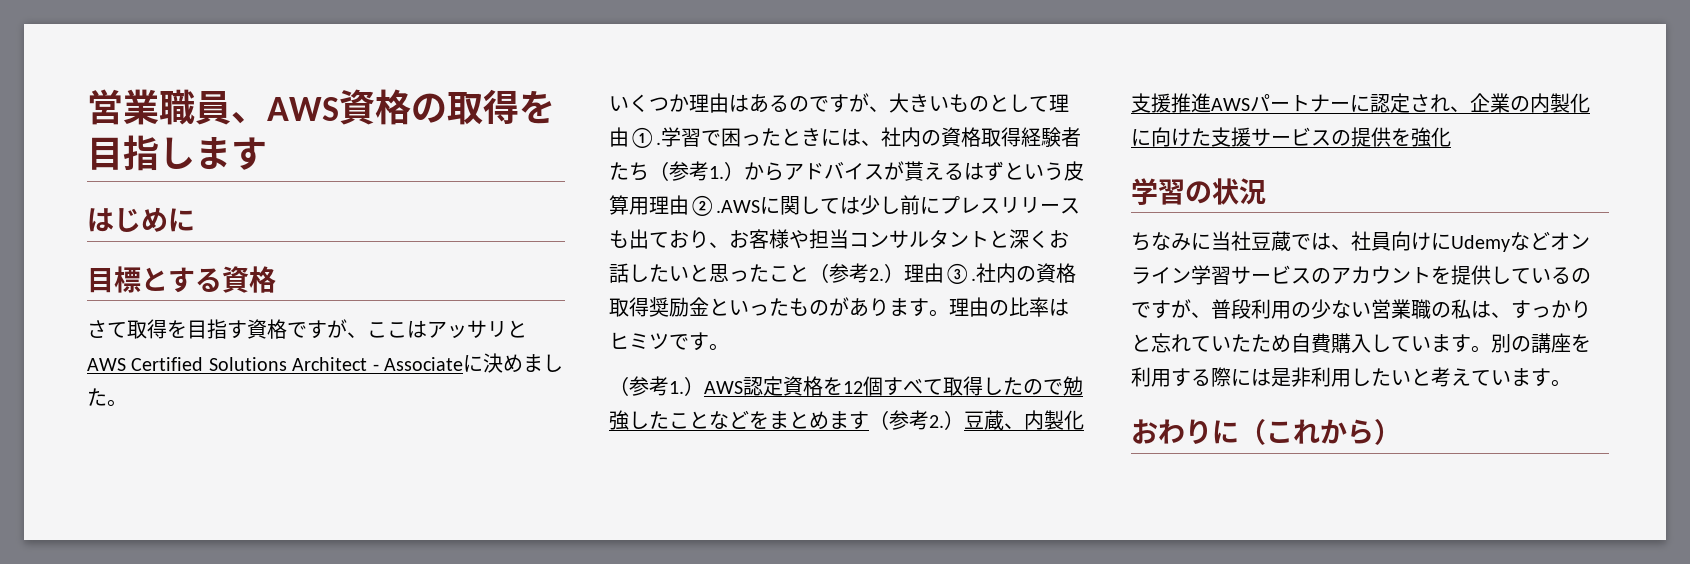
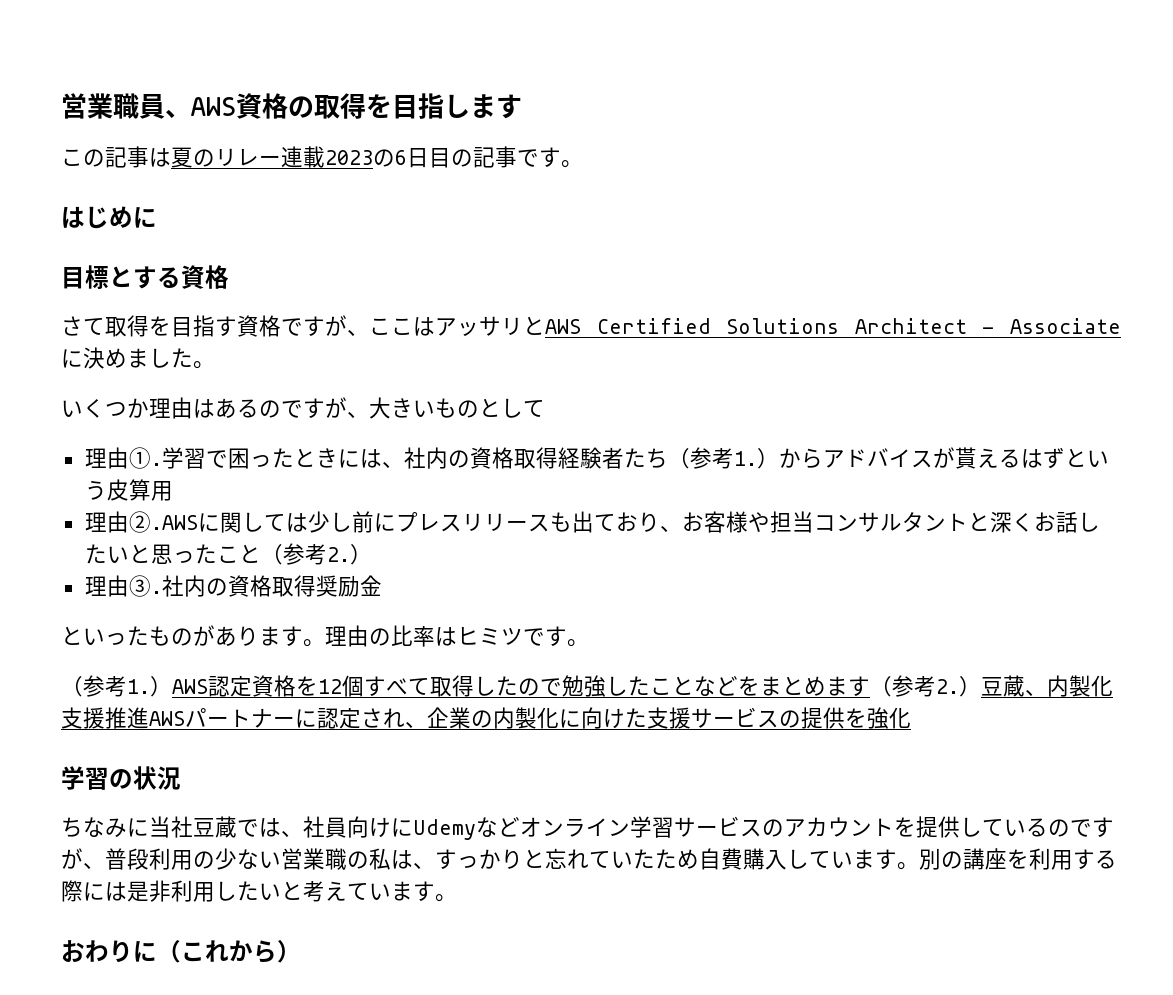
(267, 153) none -> [61,146,583,168] // この記事は夏のリレー連載2023の6日目の記事です。
(1049, 104) none -> (545, 408) //
(649, 206) none -> (173, 491) //
(904, 273) none -> (372, 554) //
(709, 306) none -> (382, 585) //

